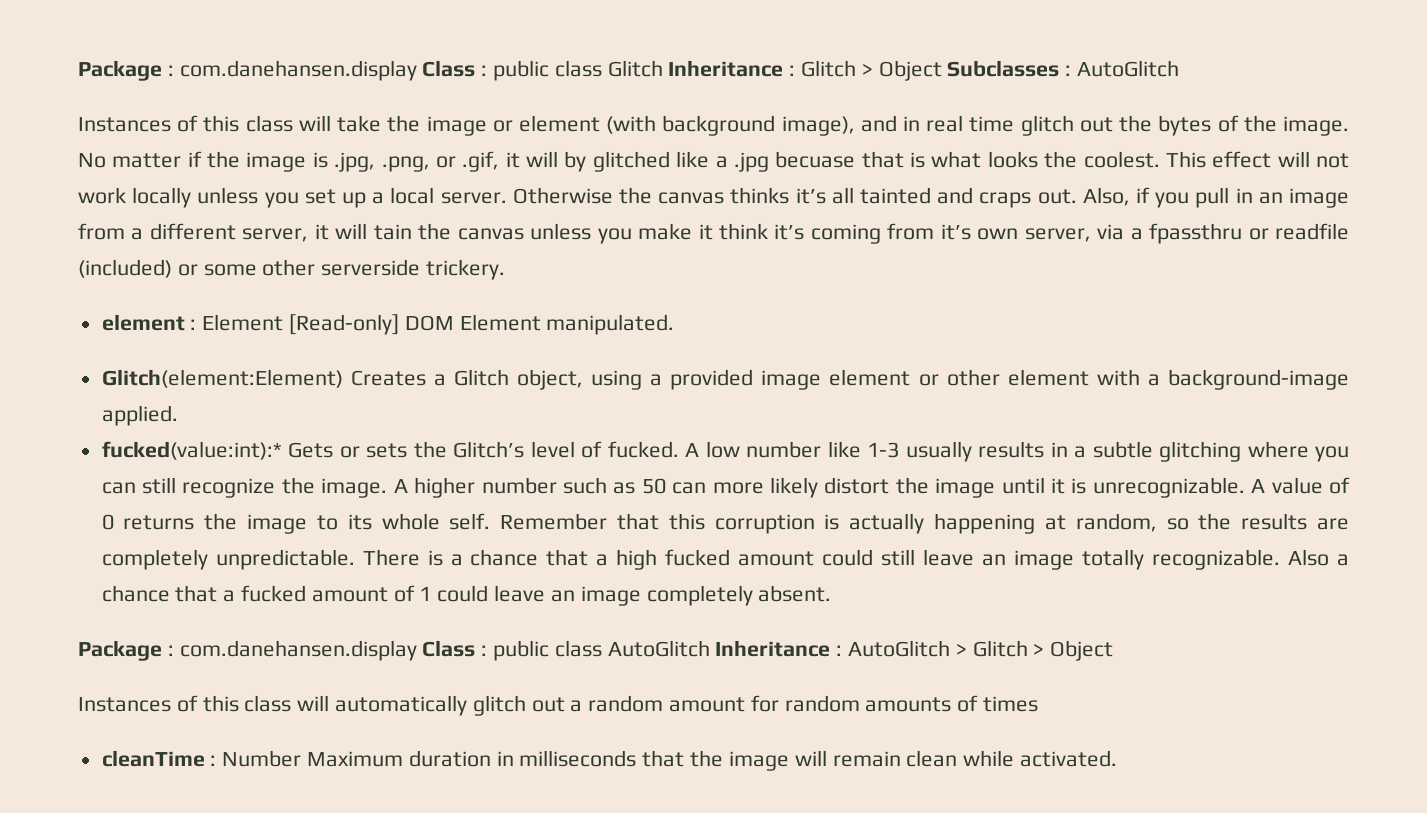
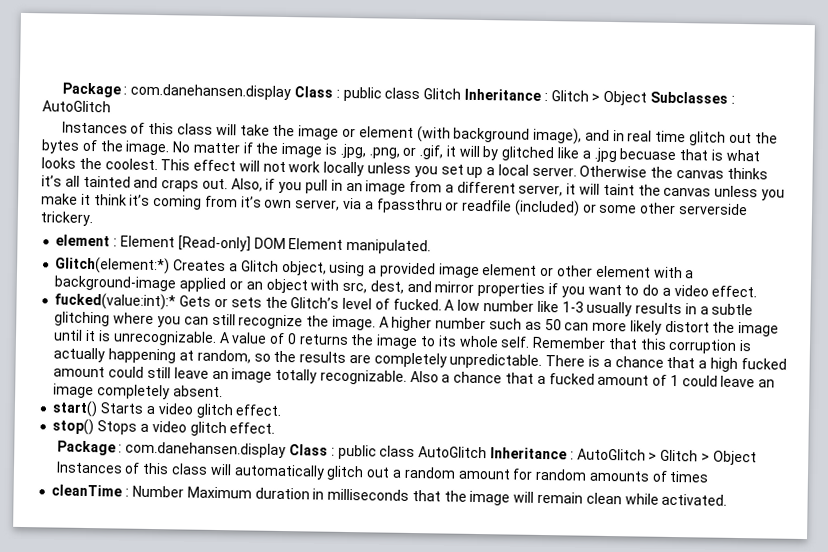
[373,224,412,240] tain -> [602,183,635,196] taint
[101,369,343,388] Glitch(element:Element) -> [55,256,171,275] Glitch(element:*)
[101,405,178,426] applied. -> [179,277,758,298] applied or an object with src, dest, and mirror properties if you want to do a video effect.
(832, 593) none -> [52,400,283,419] [52,418,276,437] // start() Starts a video glitch effect. // stop() Stops a video glitch effect.

